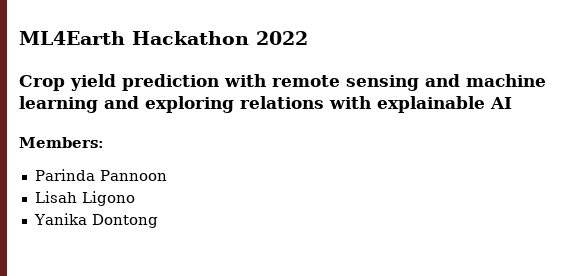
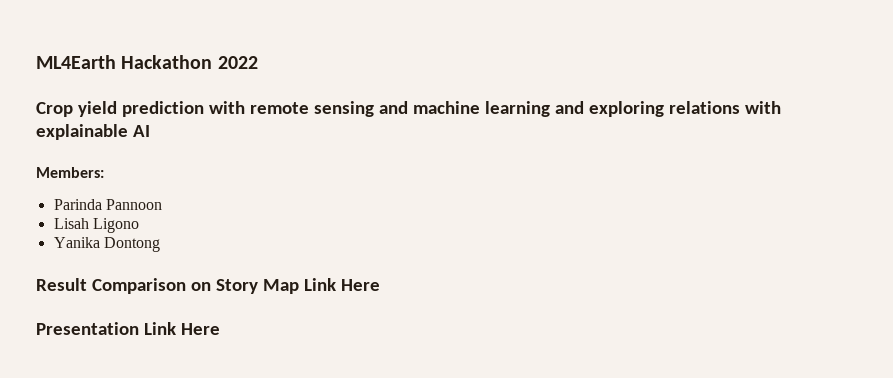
(158, 221) none -> [36,278,380,294] [36,322,220,335] // Result Comparison on Story Map Link Here // Presentation Link Here

